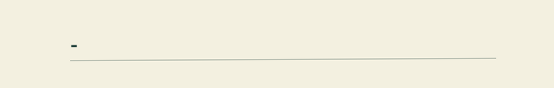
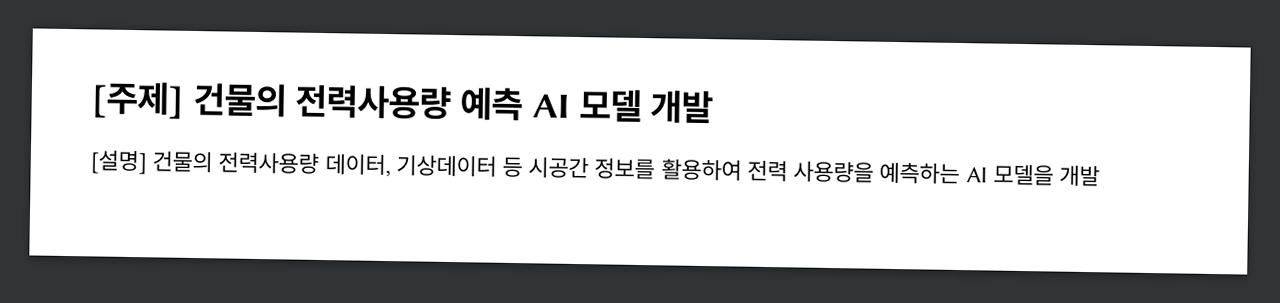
[69,44,79,53] - -> [91,81,714,125] [90,149,1100,187] [주제] 건물의 전력사용량 예측 AI 모델 개발 // [설명] 건물의 전력사용량 데이터, 기상데이터 등 시공간 정보를 활용하여 전력 사용량을 예측하는 AI 모델을 개발

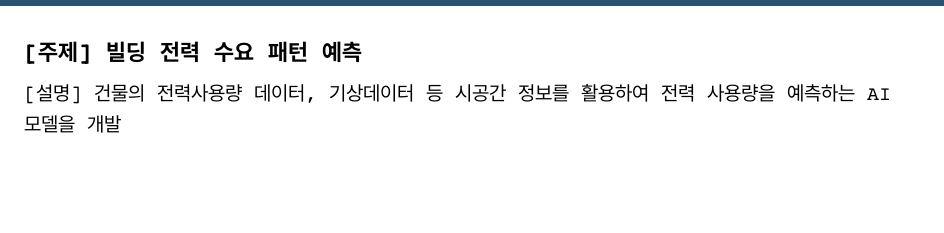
[192,82,714,125] 건물의 전력사용량 예측 AI 모델 개발 -> [106,41,362,63] 빌딩 전력 수요 패턴 예측

